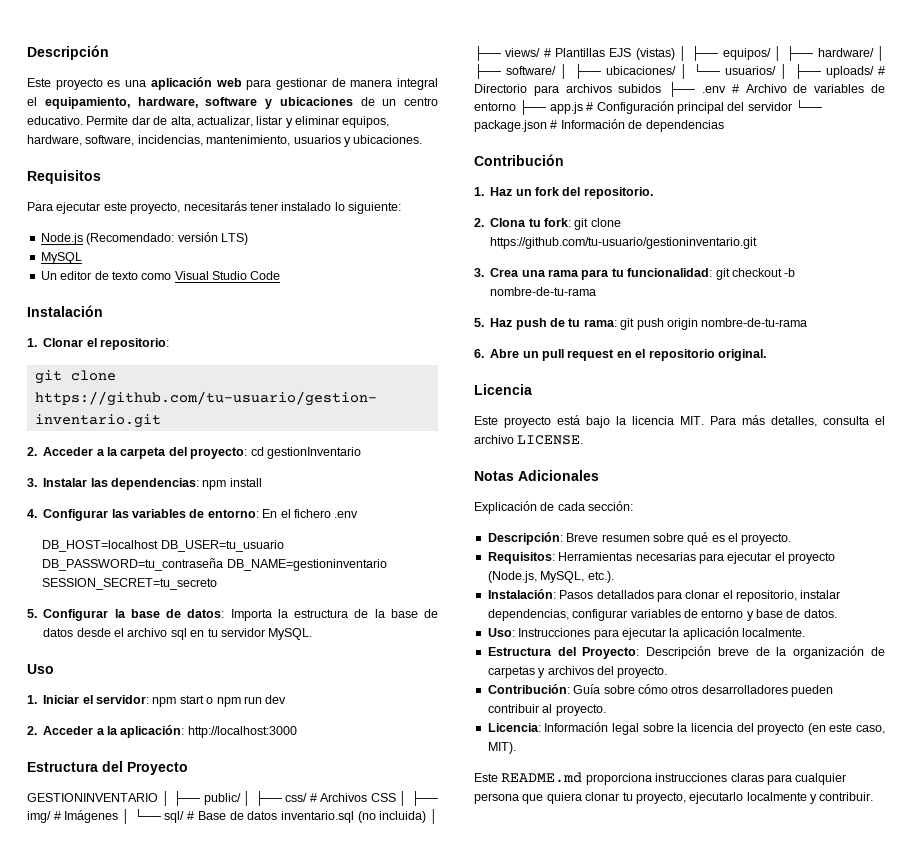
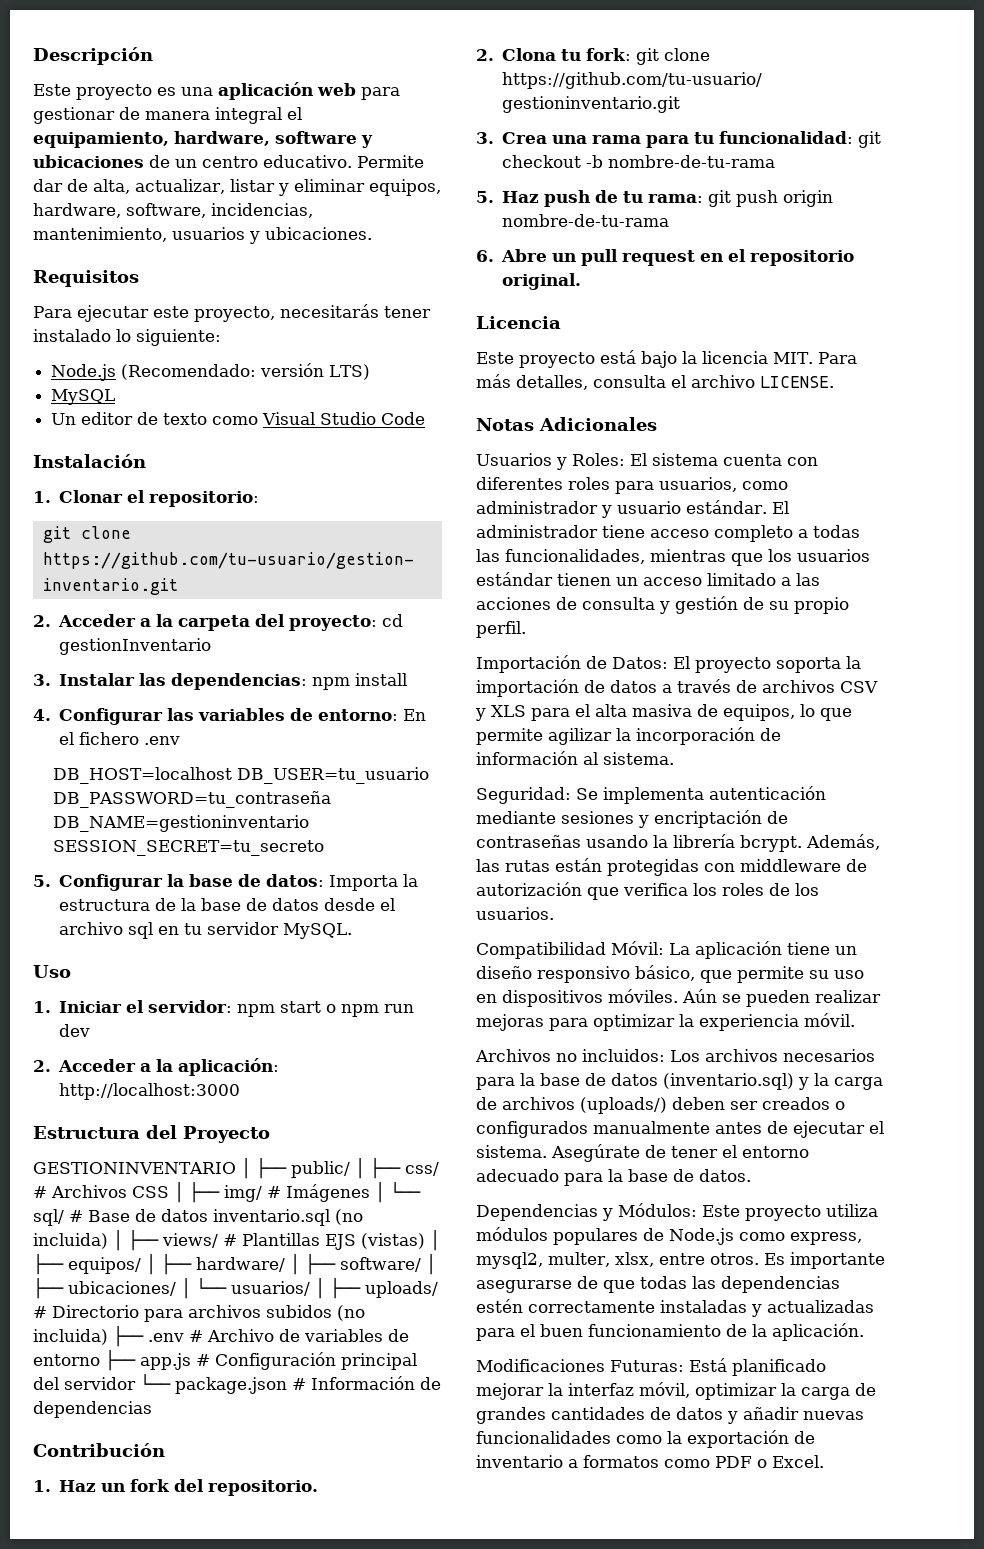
(662, 88) none -> [337,1305,365,1321] [33,1329,108,1345] (no incluida)
[474,501,634,514] [487,532,792,545] [487,552,835,564] [487,571,614,583] [487,589,841,602] [487,609,837,621] [487,627,805,640] [487,646,885,659] [487,666,668,678] [487,684,833,697] [487,704,606,716] [487,722,885,735] [487,742,516,754] [474,772,847,785] [474,792,874,804] Explicación de cada sección: // Descripción: Breve resumen sobre qué es el proyecto. // Requisitos: Herramientas necesarias para ejecutar el proyecto (Node.js, MySQL, etc.). // Instalación: Pasos detallados para clonar el repositorio, instalar dependencias, configurar variables de entorno y base de datos. // Uso: Instrucciones para ejecutar la aplicación localmente. // Estructura del Proyecto: Descripción breve de la organización de carpetas y archivos del proyecto. // Contribución: Guía sobre cómo otros desarrolladores pueden contribuir al proyecto. // Licencia: Información legal sobre la licencia del proyecto (en este caso, MIT). // Este README.md proporciona instrucciones claras para cualquier persona que quiera clonar tu proyecto, ejecutarlo localmente y contribuir. -> [476,453,818,470] [476,477,788,494] [476,500,789,518] [476,525,860,542] [476,549,870,566] [476,572,820,586] [476,596,849,614] [476,621,526,638] [476,655,861,673] [476,679,878,697] [475,704,852,721] [476,727,781,745] [476,751,674,765] [476,786,826,804] [476,810,788,828] [476,834,880,852] [476,858,867,876] [476,882,819,900] [476,907,554,920] [476,941,857,959] [476,965,864,983] [476,989,881,1007] [476,1013,855,1031] [475,1049,875,1062] [476,1073,883,1090] [476,1097,845,1114] [476,1121,884,1138] [476,1144,809,1162] [476,1169,751,1186] [476,1203,878,1221] [476,1227,862,1245] [476,1252,885,1269] [476,1276,840,1293] [476,1299,874,1317] [476,1323,864,1341] [476,1358,826,1376] [476,1382,876,1400] [476,1407,864,1424] [476,1430,815,1448] [476,1455,824,1468] Usuarios y Roles: El sistema cuenta con diferentes roles para usuarios, como administrador y usuario estándar. El administrador tiene acceso completo a todas las funcionalidades, mientras que los usuarios estándar tienen un acceso limitado a las acciones de consulta y gestión de su propio perfil. // Importación de Datos: El proyecto soporta la importación de datos a través de archivos CSV y XLS para el alta masiva de equipos, lo que permite agilizar la incorporación de información al sistema. // Seguridad: Se implementa autenticación mediante sesiones y encriptación de contraseñas usando la librería bcrypt. Además, las rutas están protegidas con middleware de autorización que verifica los roles de los usuarios. // Compatibilidad Móvil: La aplicación tiene un diseño responsivo básico, que permite su uso en dispositivos móviles. Aún se pueden realizar mejoras para optimizar la experiencia móvil. // Archivos no incluidos: Los archivos necesarios para la base de datos (inventario.sql) y la carga de archivos (uploads/) deben ser creados o configurados manualmente antes de ejecutar el sistema. Asegúrate de tener el entorno adecuado para la base de datos. // Dependencias y Módulos: Este proyecto utiliza módulos populares de Node.js como express, mysql2, multer, xlsx, entre otros. Es importante asegurarse de que todas las dependencias estén correctamente instaladas y actualizadas para el buen funcionamiento de la aplicación. // Modificaciones Futuras: Está planificado mejorar la interfaz móvil, optimizar la carga de grandes cantidades de datos y añadir nuevas funcionalidades como la exportación de inventario a formatos como PDF o Excel.

